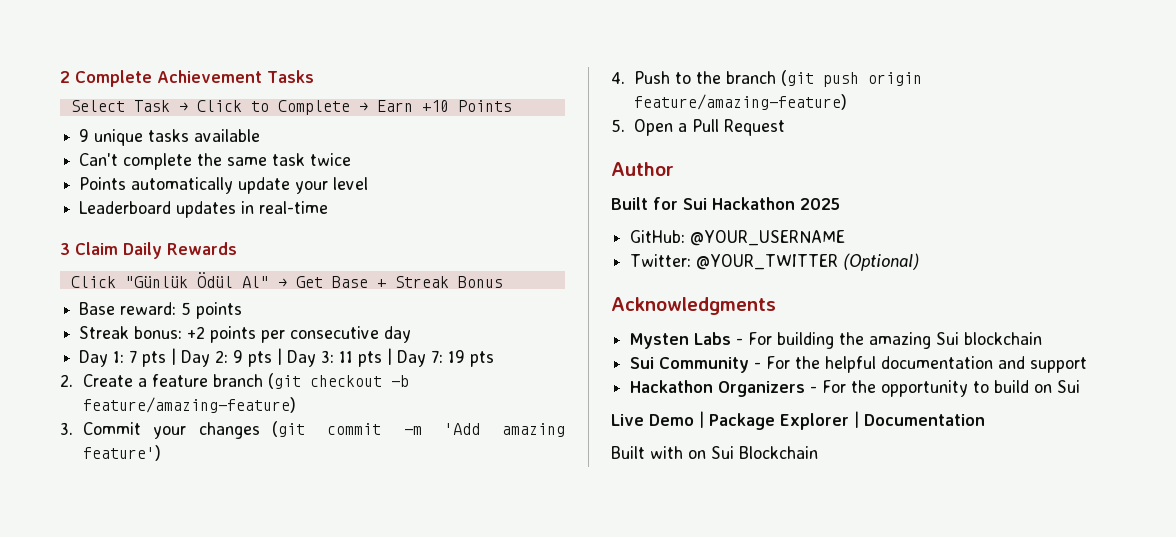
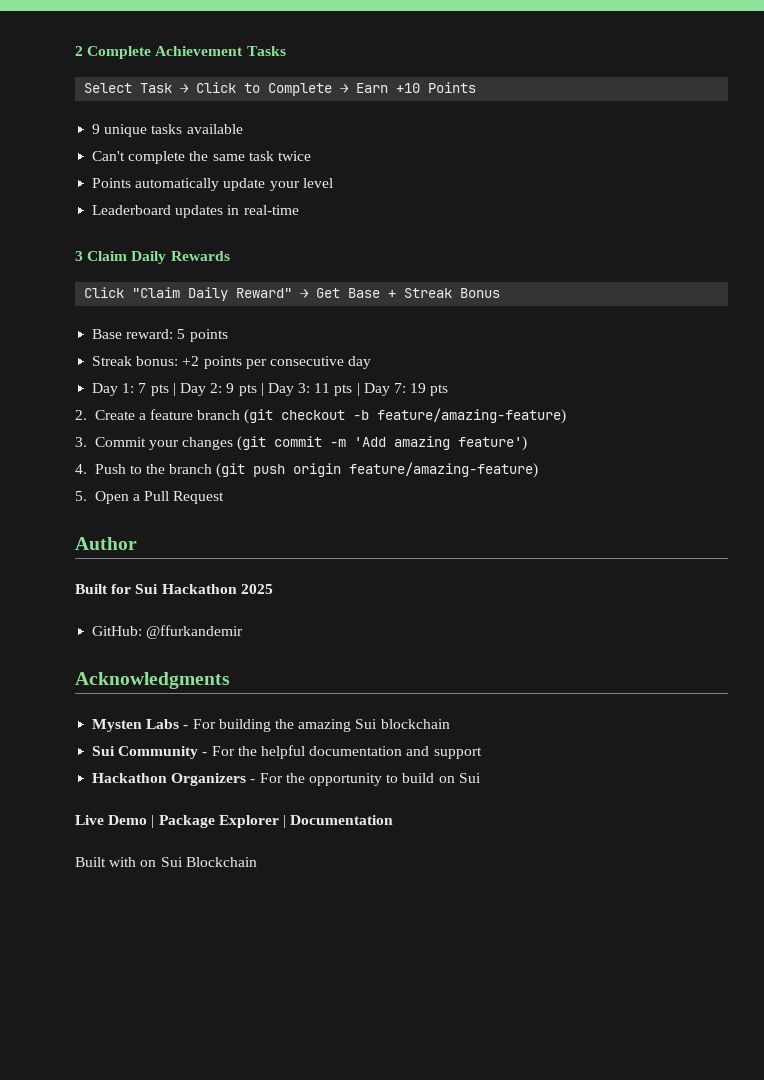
[124,272,269,288] "Günlük Ödül Al" -> [132,287,293,301] "Claim Daily Reward"
[690,230,846,246] [630,253,920,271] @YOUR_USERNAME // Twitter: @YOUR_TWITTER (Optional) -> [146,625,244,639] @ffurkandemir

